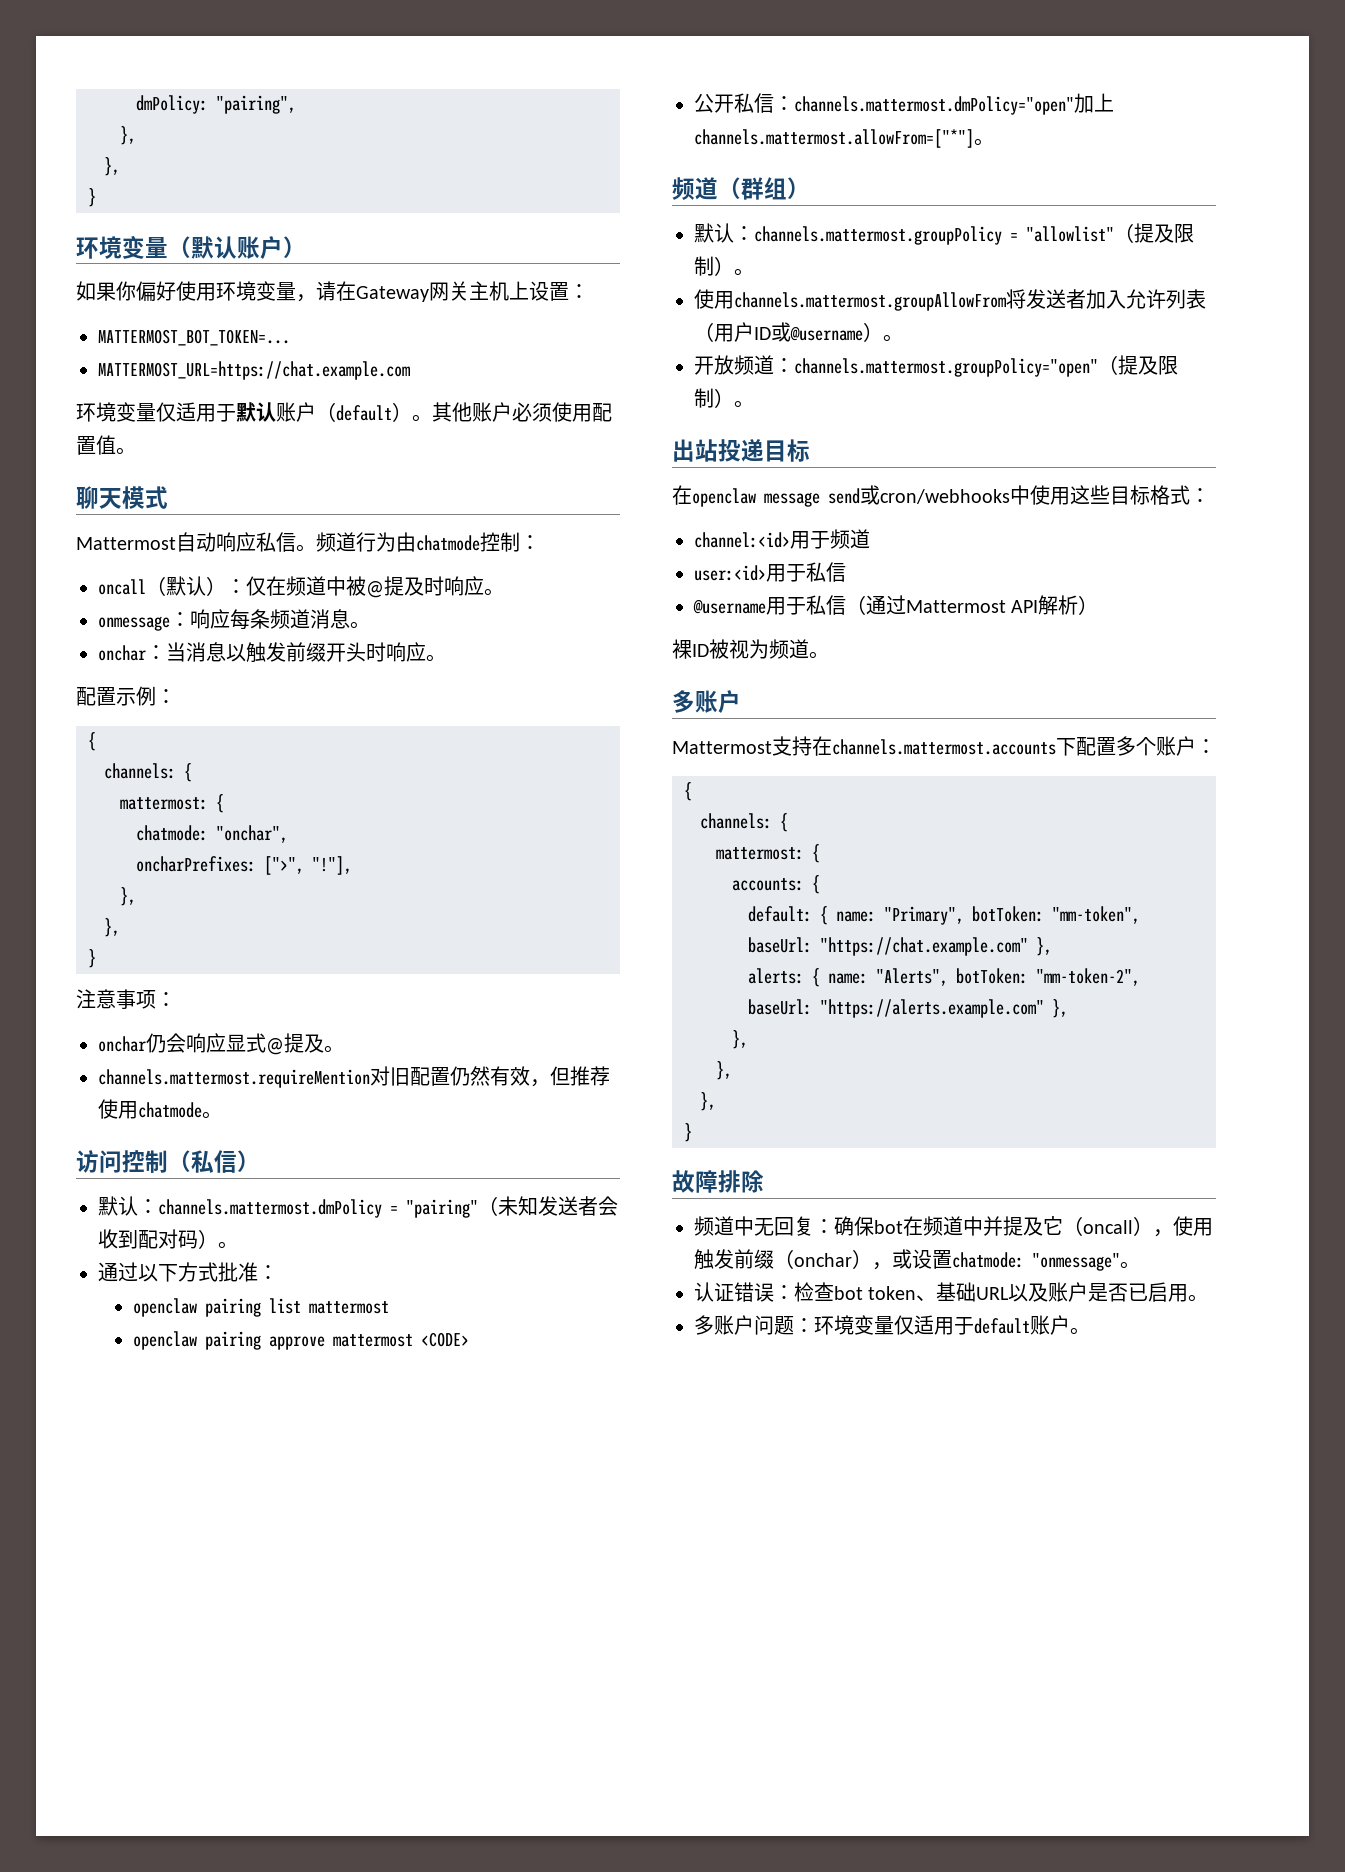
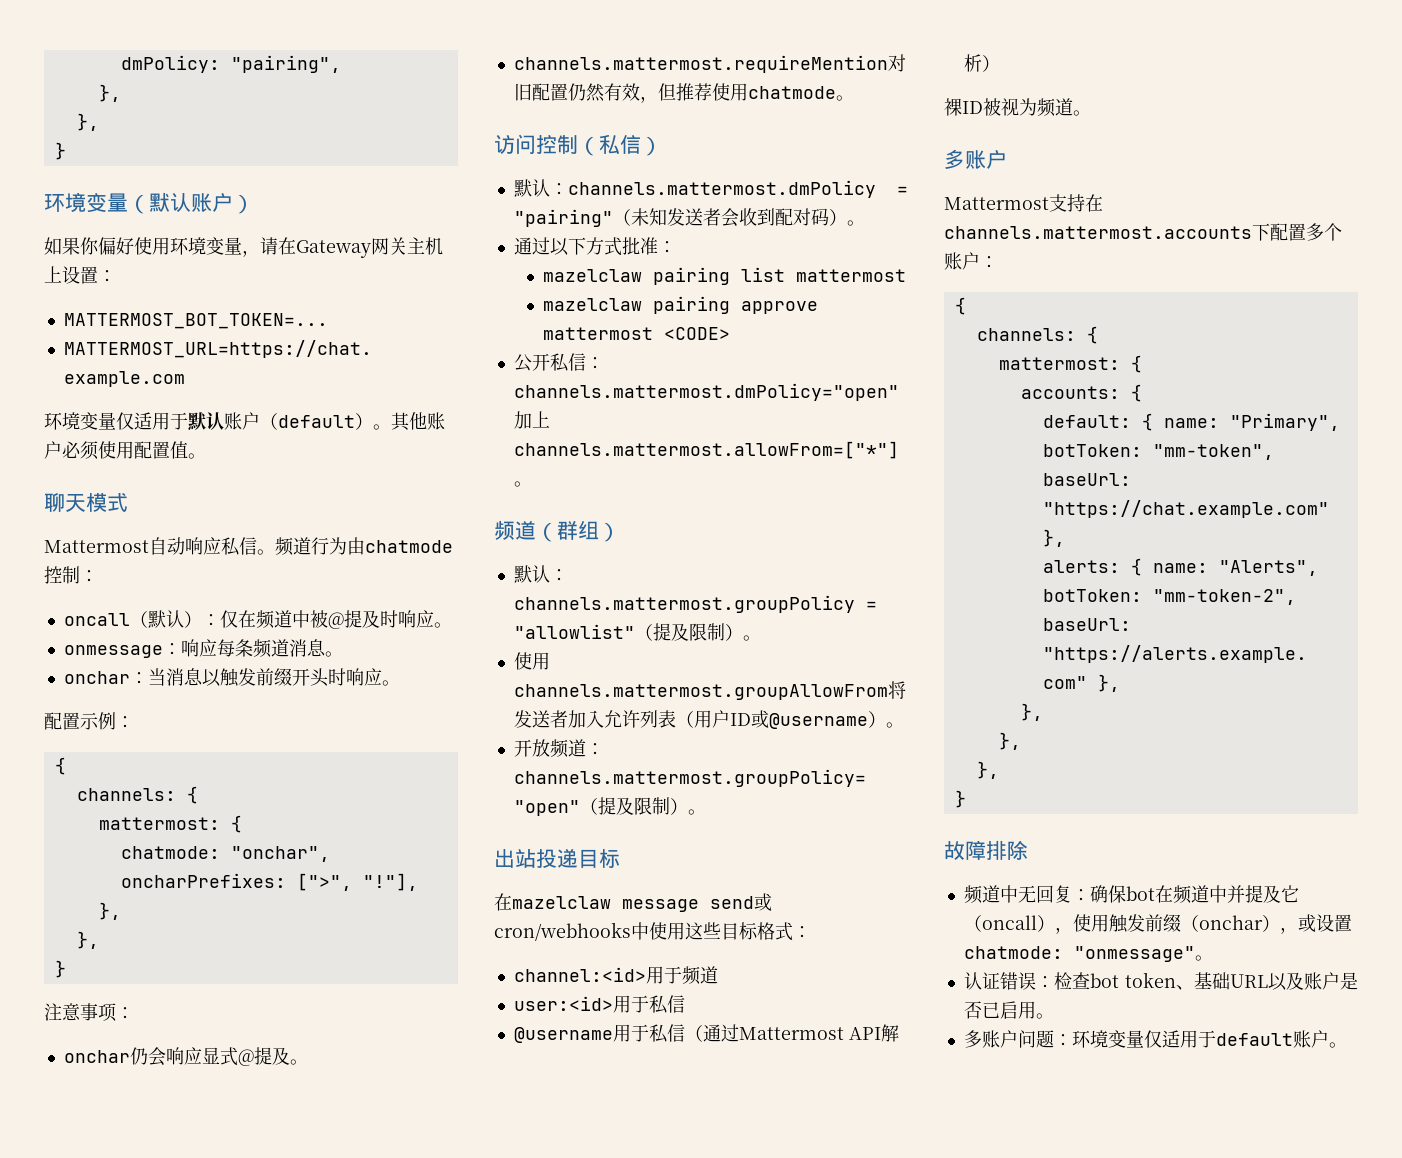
[132,1298,197,1317] openclaw -> [542,269,642,282] mazelclaw
[132,1331,197,1350] openclaw -> [542,298,642,311] mazelclaw
[692,488,756,507] openclaw -> [512,896,611,909] mazelclaw

